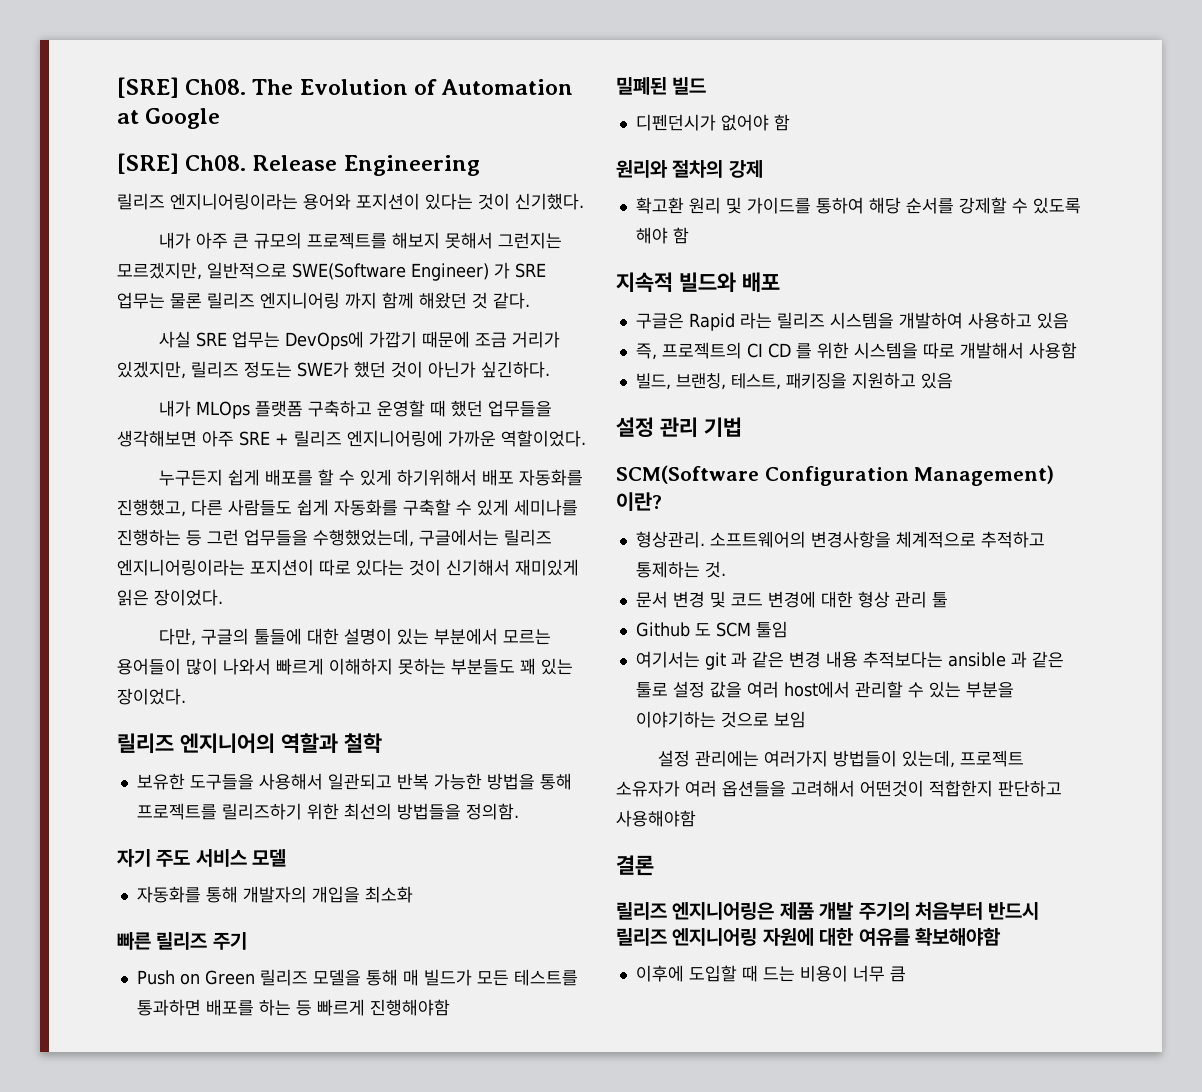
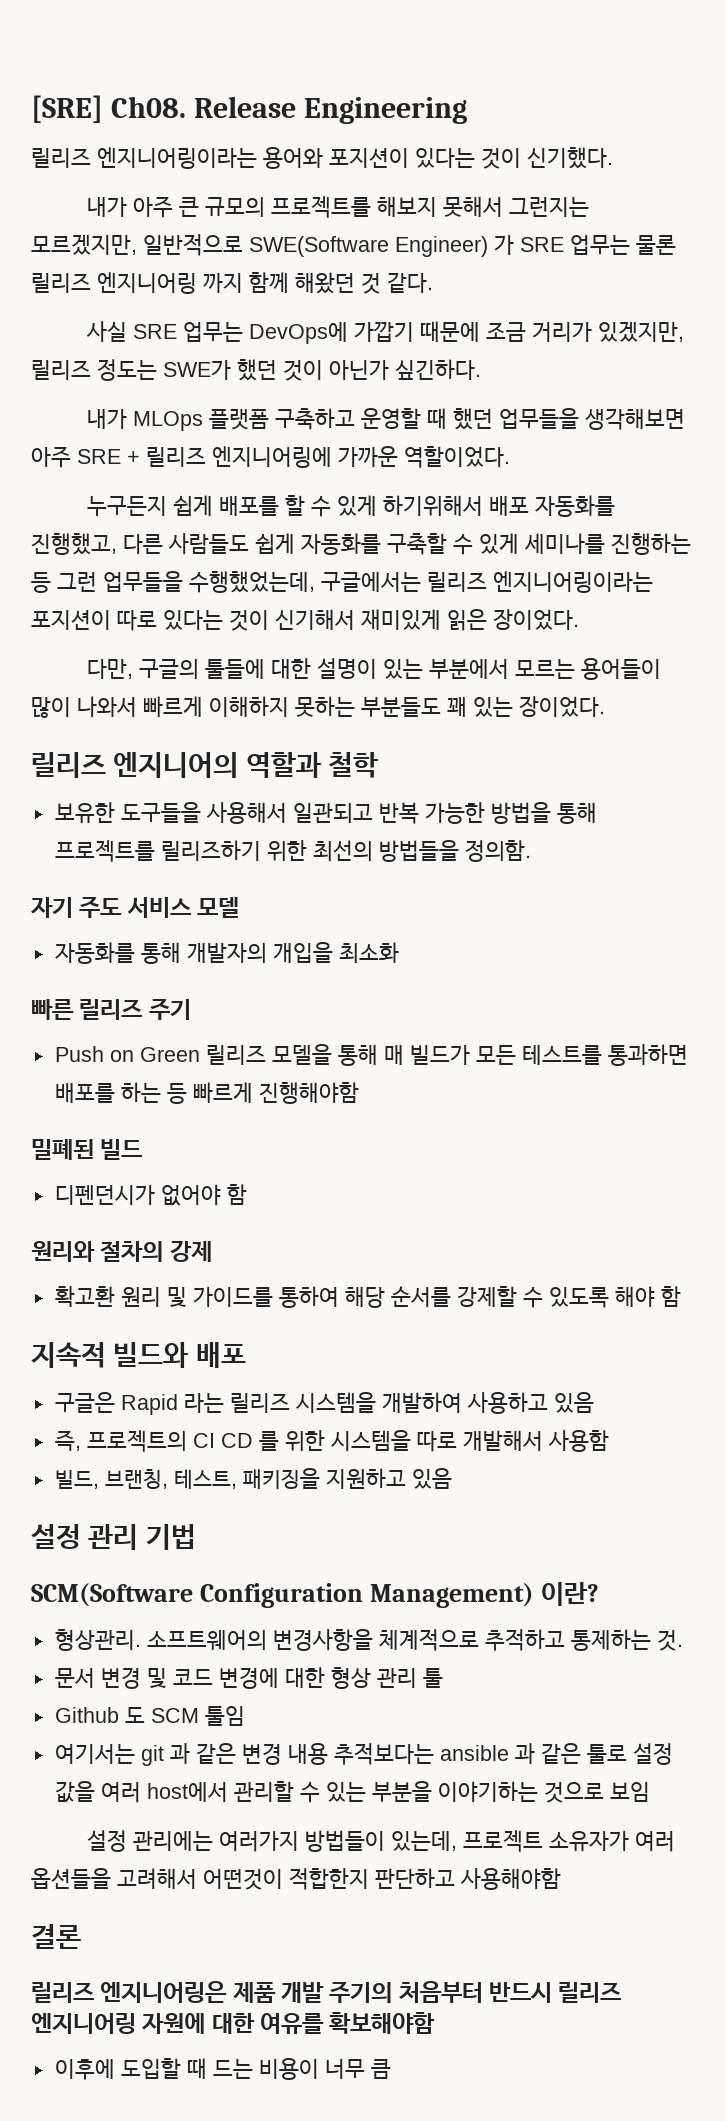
[117,77,574,98] [117,108,221,129] [117,153,247,174] [SRE] Ch08. The Evolution of Automation at Google // [SRE] Ch08. -> [31,95,186,123] [SRE] Ch08.

